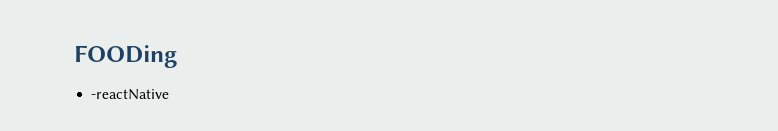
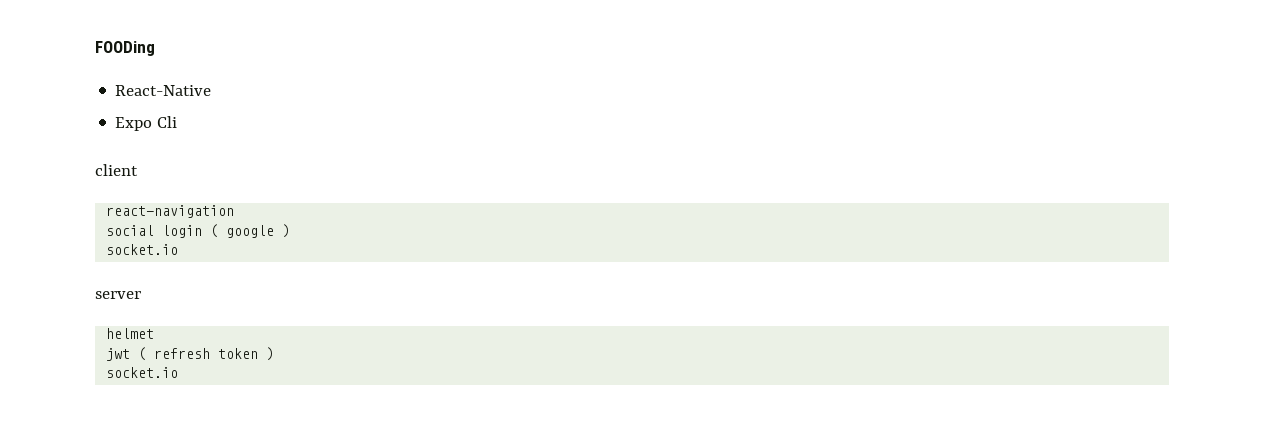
[91,89,170,100] -reactNative -> [115,85,212,96] [115,116,178,131] [95,164,138,176] [106,205,235,218] [106,224,291,238] [106,244,179,255] [95,291,141,299] [106,328,155,339] [106,347,275,361] [106,367,179,378] React-Native // Expo Cli // client // react-navigation // social login ( google ) // socket.io // server // helmet // jwt ( refresh token ) // socket.io

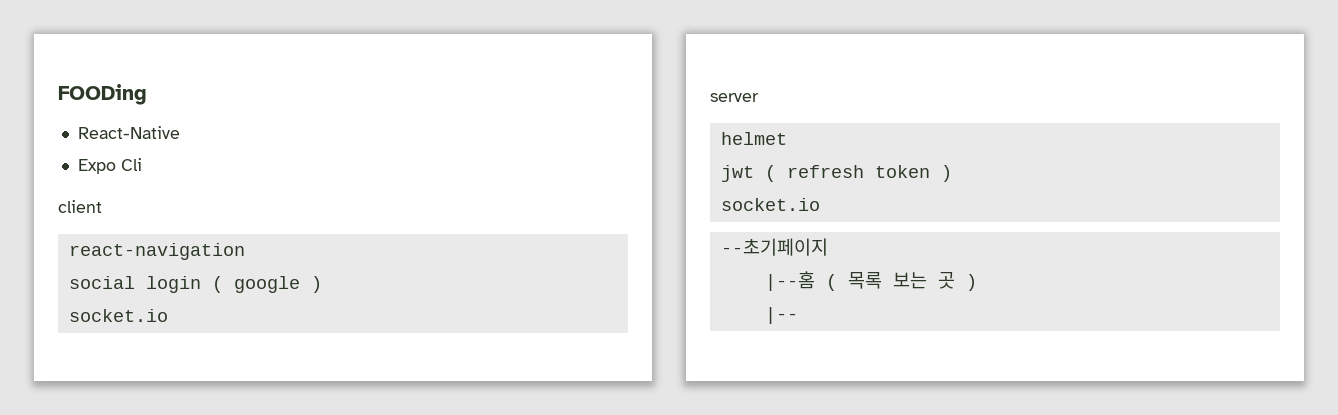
(179, 372) none -> [720,238,828,256] [764,271,977,291] [764,307,798,324] // --초기페이지 // |--홈 ( 목록 보는 곳 ) // |--

